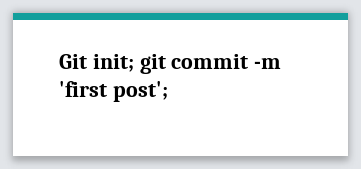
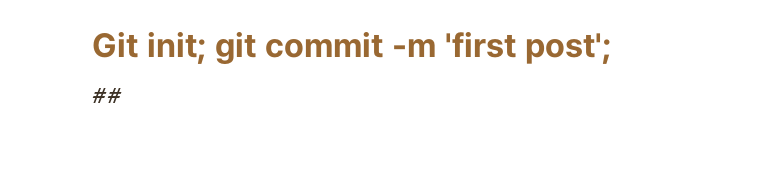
(168, 91) none -> [92,88,122,103] // ##

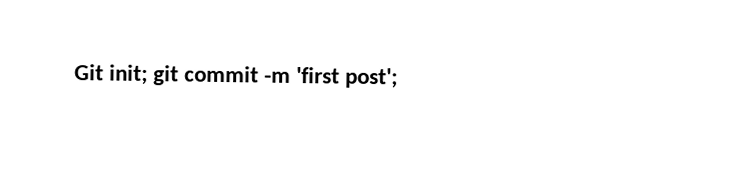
[92,88,122,103] // ## -> (399, 78) none

